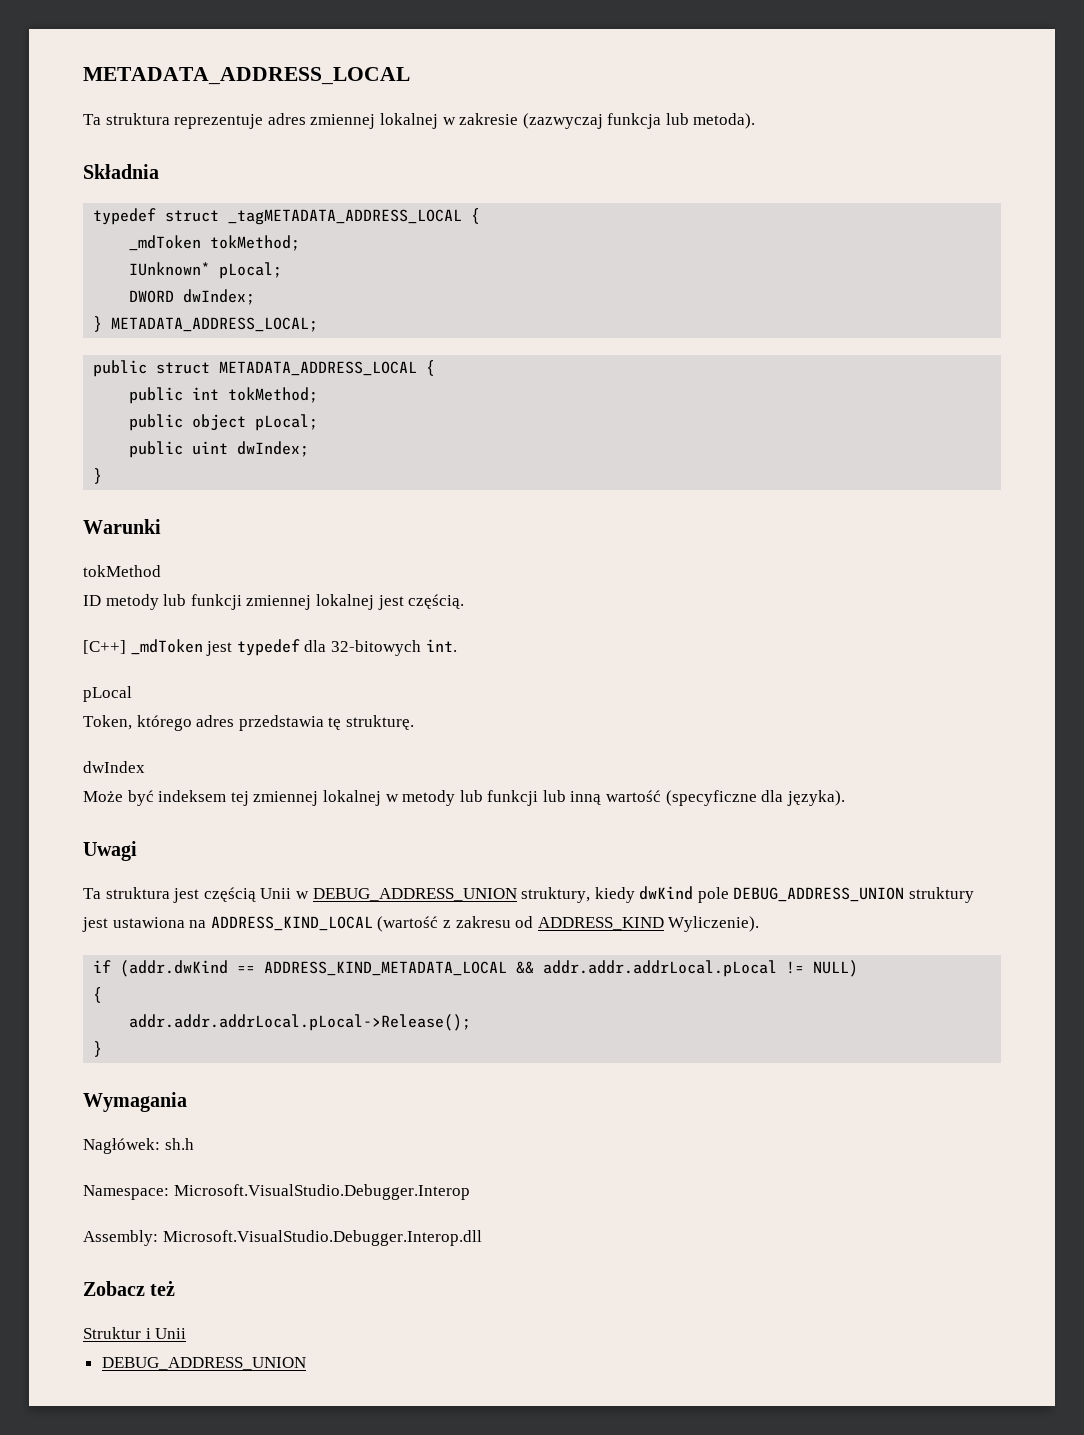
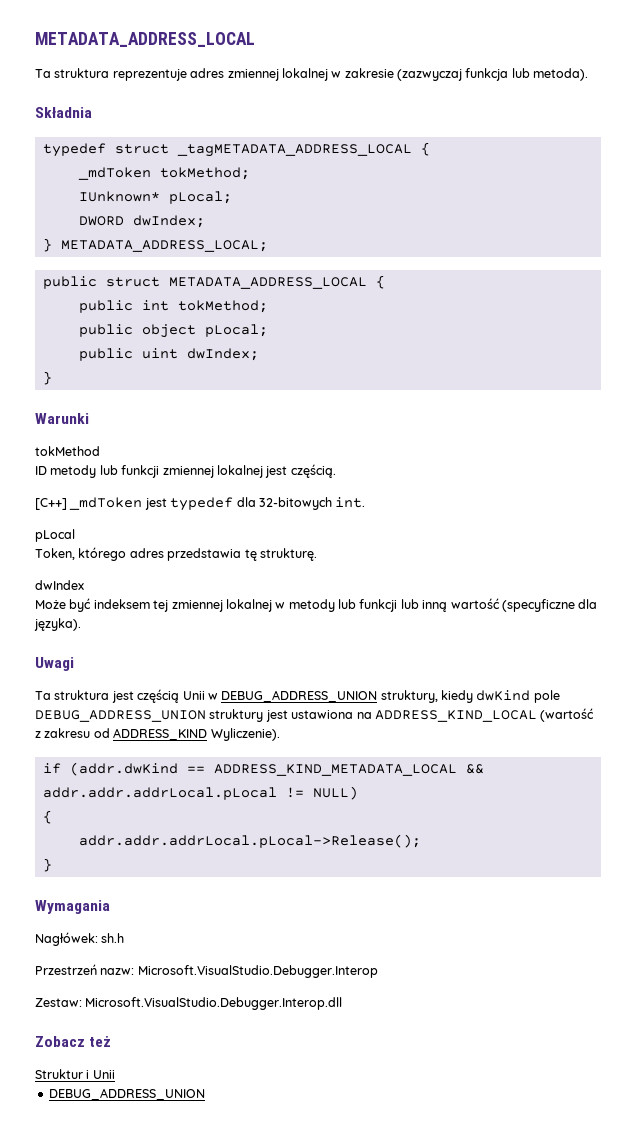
[83,1185,169,1200] Namespace: -> [35,964,135,975] Przestrzeń nazw:
[83,1230,158,1246] Assembly: -> [35,998,82,1007] Zestaw:

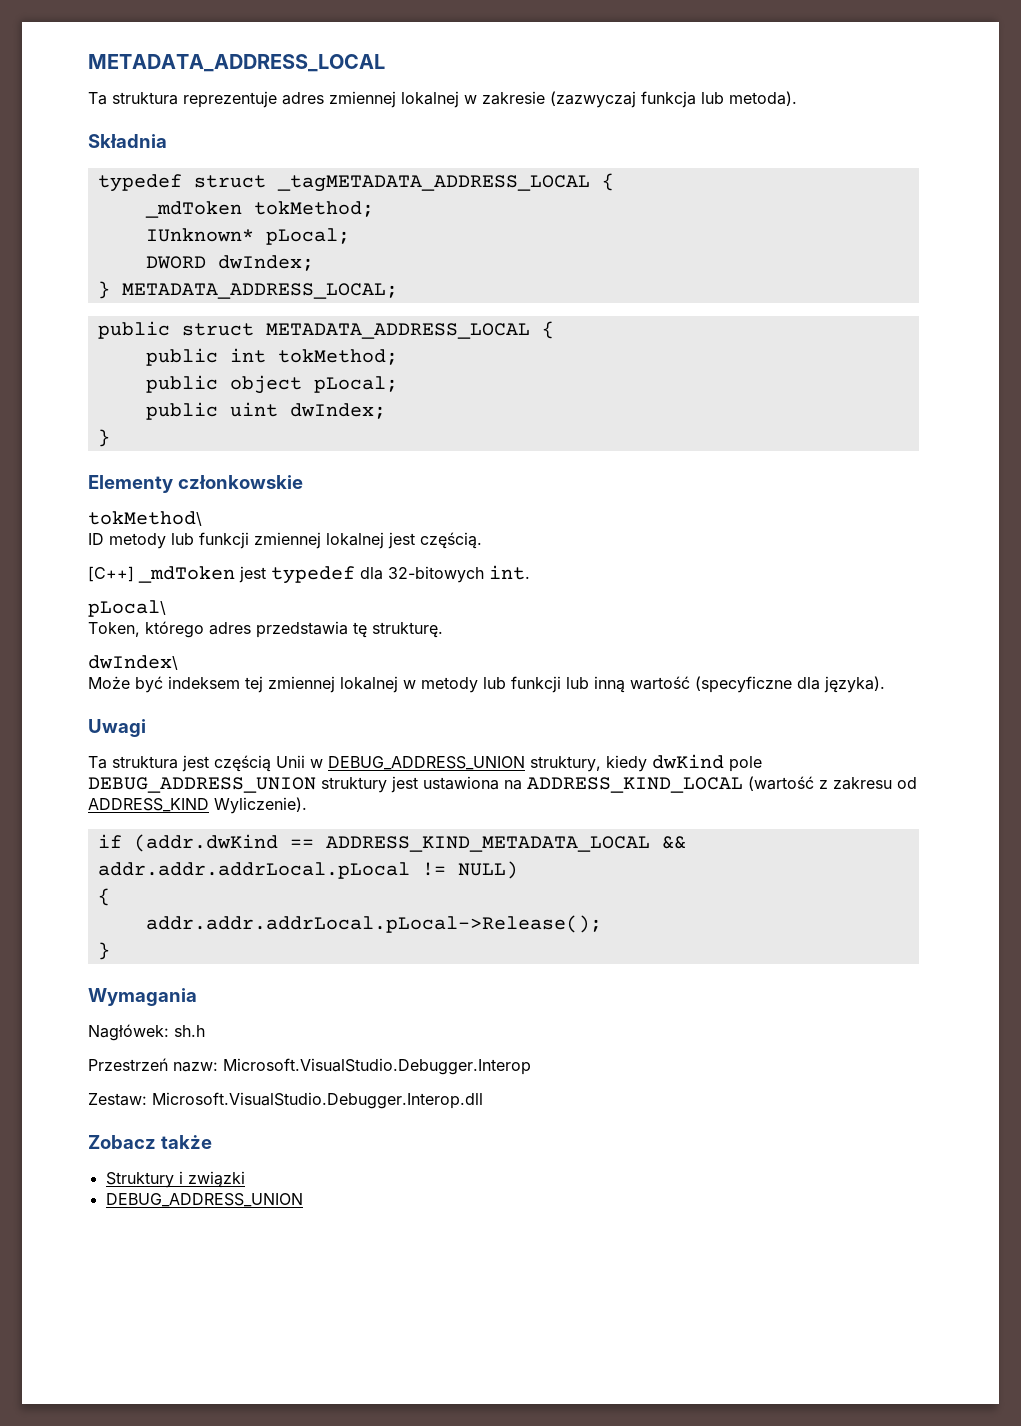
[35,413,89,424] [35,446,100,456] Warunki // tokMethod -> [88,475,303,493] [88,511,202,526] Elementy członkowskie // tokMethod\
[35,529,75,542] pLocal -> [88,600,166,617] pLocal\
[35,580,84,590] dwIndex -> [88,655,178,670] dwIndex\
[89,1036,112,1047] [35,1069,115,1079] też // Struktur i Unii -> [160,1135,212,1149] [105,1171,245,1188] także // Struktury i związki

